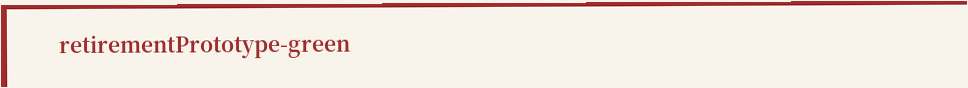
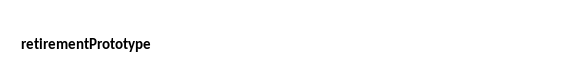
[58,33,351,60] retirementPrototype-green -> [21,38,151,52] retirementPrototype

